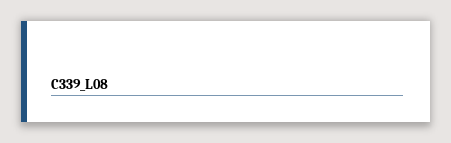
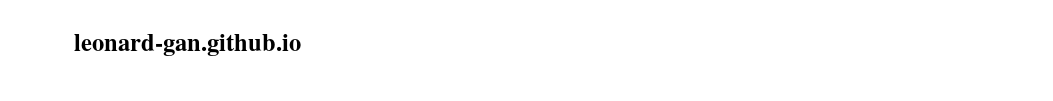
[51,79,108,91] C339_L08 -> [74,34,301,56] leonard-gan.github.io

